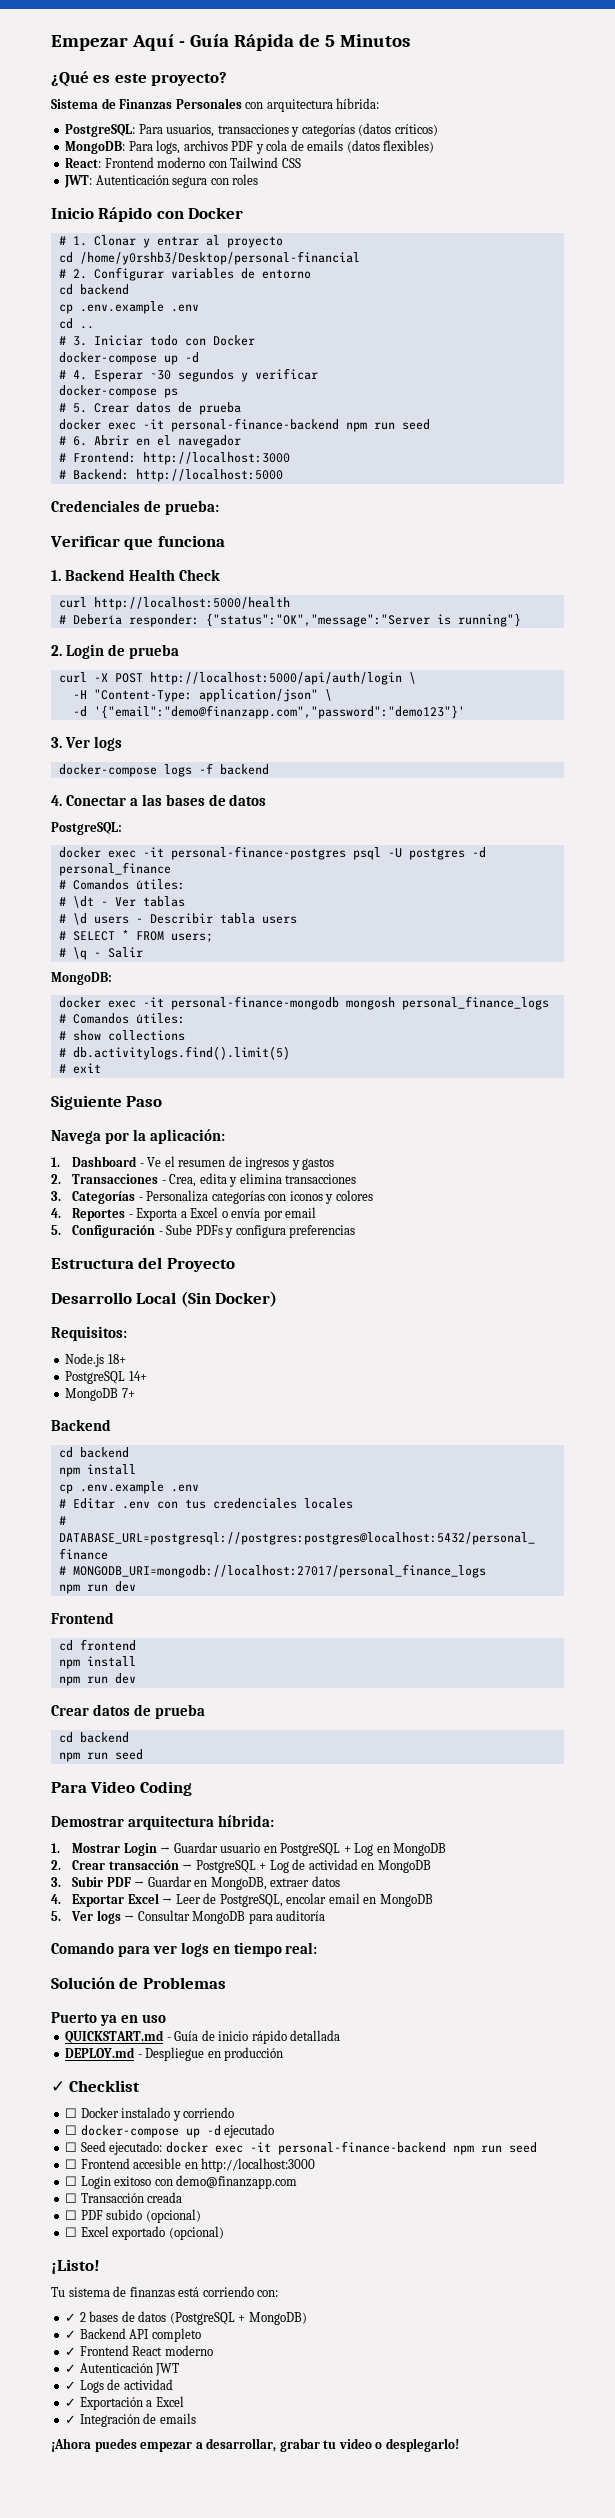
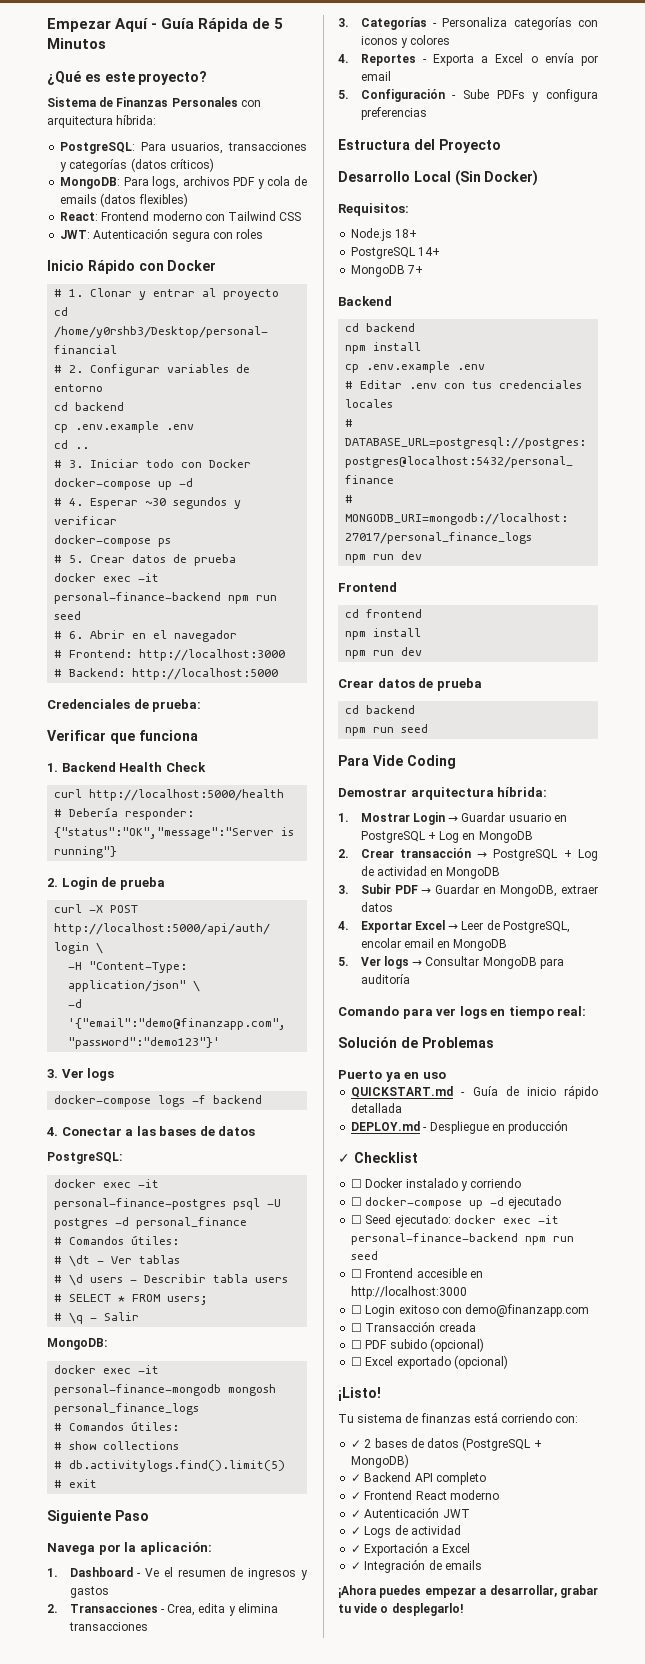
[90,1781,136,1793] Video -> [372,755,403,766] Vide
[338,2438,372,2449] video -> [354,1603,378,1613] vide

